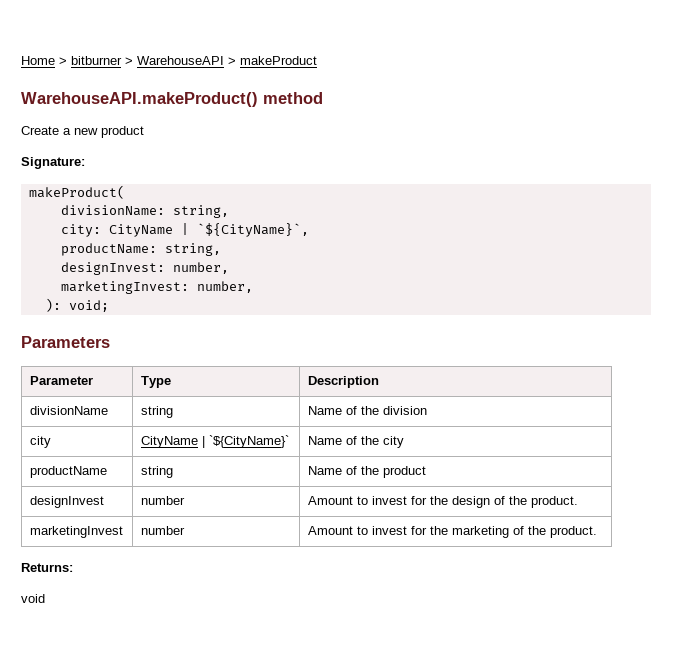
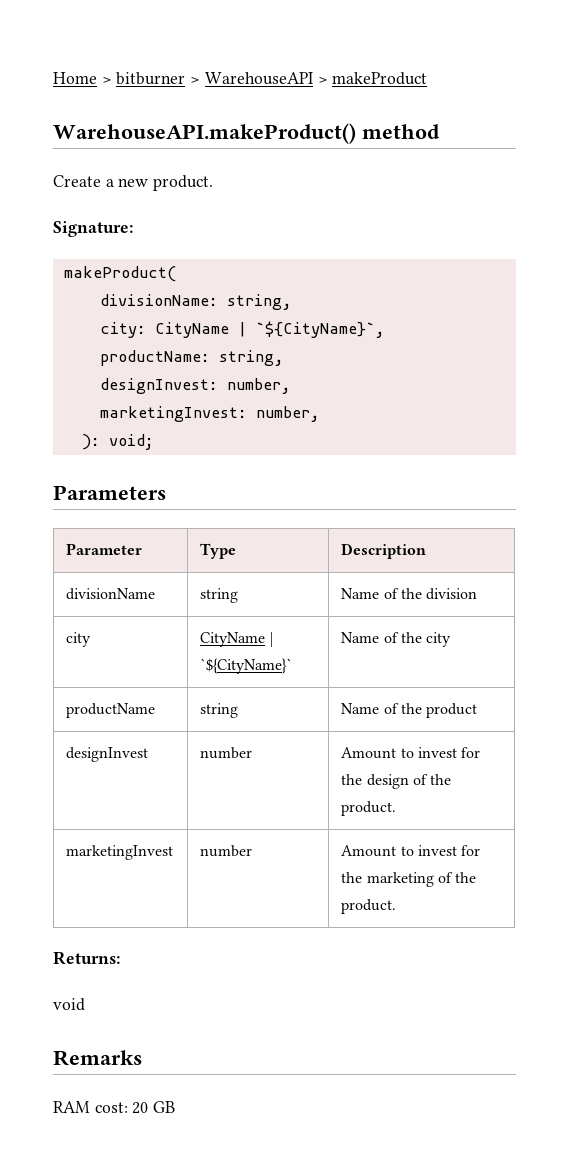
[101,126,144,138] product -> [153,175,214,191] product.
(45, 598) none -> [53,1050,142,1066] [53,1101,176,1114] // Remarks // RAM cost: 20 GB

